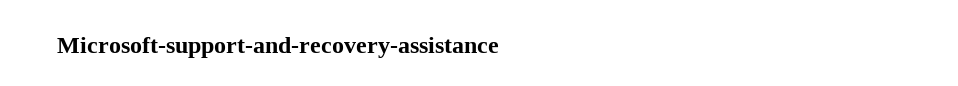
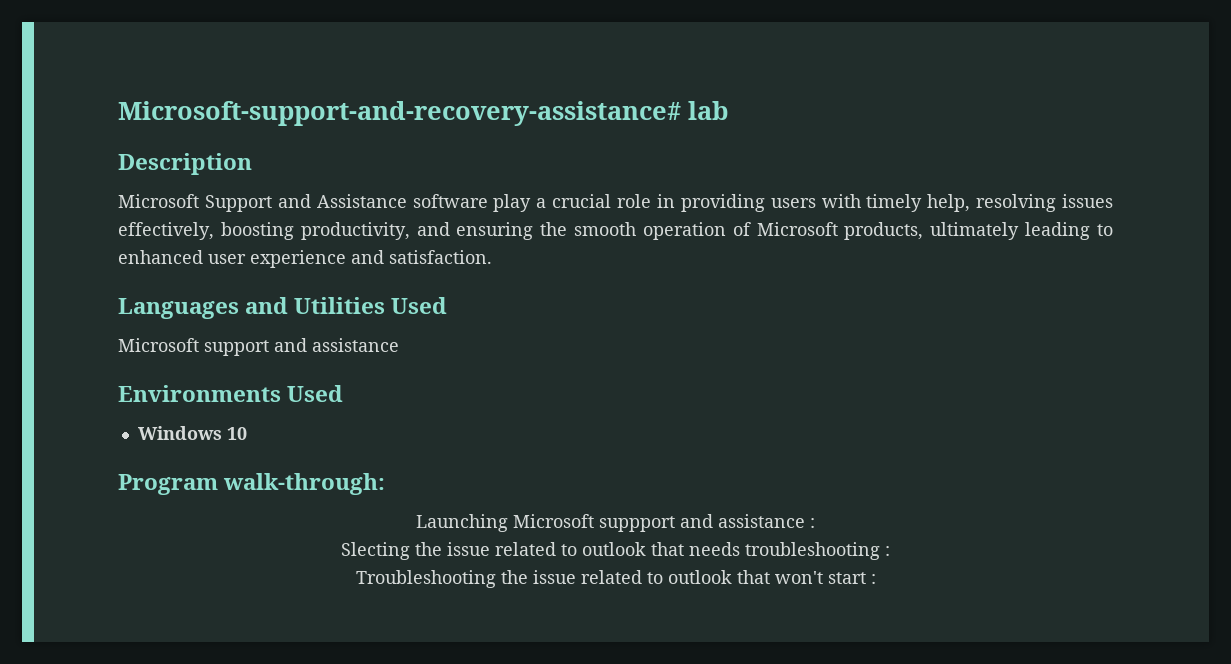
[57,37,499,58] Microsoft-support-and-recovery-assistance -> [118,101,729,126] [118,153,252,175] [118,194,1113,212] [118,222,1113,240] [118,250,492,268] [118,297,448,319] [118,338,399,356] [118,385,344,402] [137,426,247,440] [118,473,386,495] [416,514,815,532] [341,542,890,560] [355,570,876,588] Microsoft-support-and-recovery-assistance# lab // Description // Microsoft Support and Assistance software play a crucial role in providing users with timely help, resolving issues effectively, boosting productivity, and ensuring the smooth operation of Microsoft products, ultimately leading to enhanced user experience and satisfaction. // Languages and Utilities Used // Microsoft support and assistance // Environments Used // Windows 10 // Program walk-through: // Launching Microsoft suppport and assistance : // Slecting the issue related to outlook that needs troubleshooting : // Troubleshooting the issue related to outlook that won't start :

